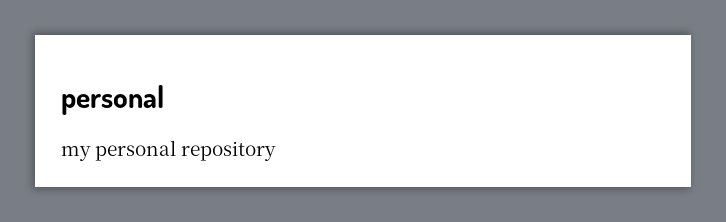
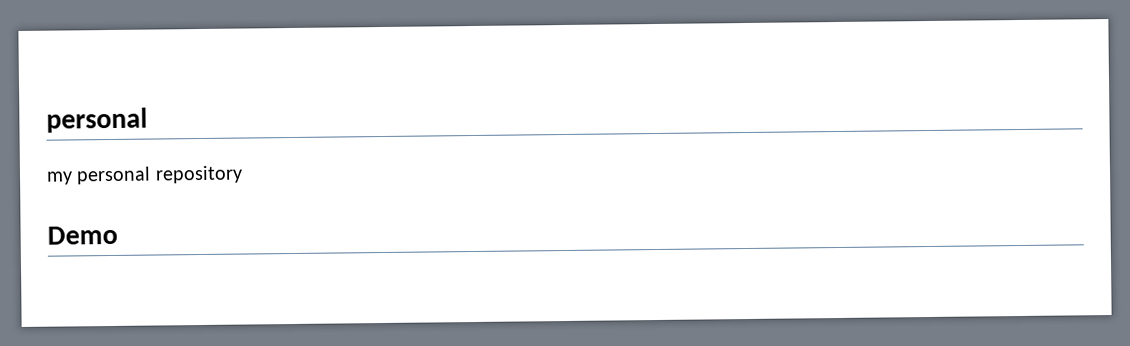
(277, 151) none -> [47,225,118,245] // Demo

